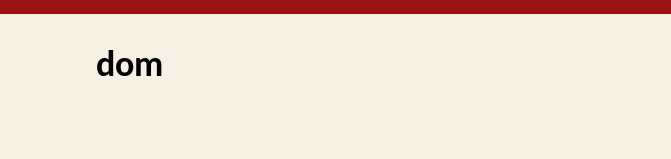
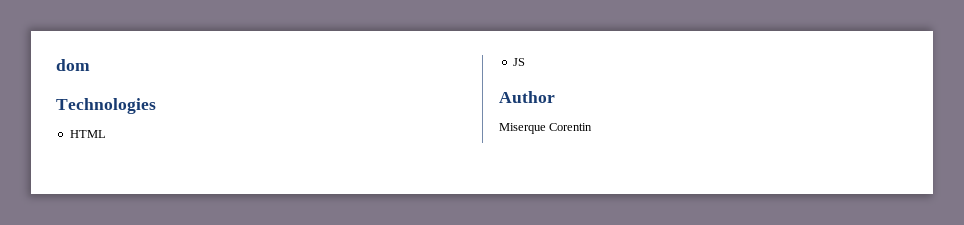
(163, 63) none -> [56,98,156,114] [69,130,106,138] [512,58,525,66] [499,91,555,103] [499,123,593,134] // Technologies // HTML // JS // Author // Miserque Corentin

